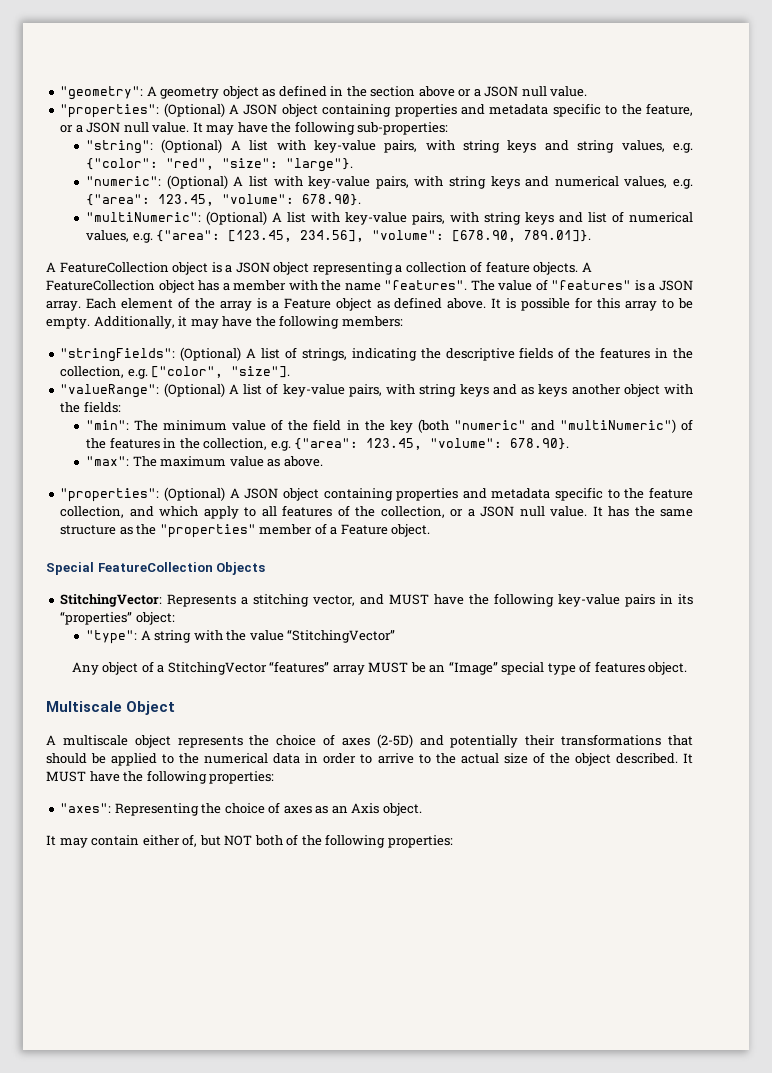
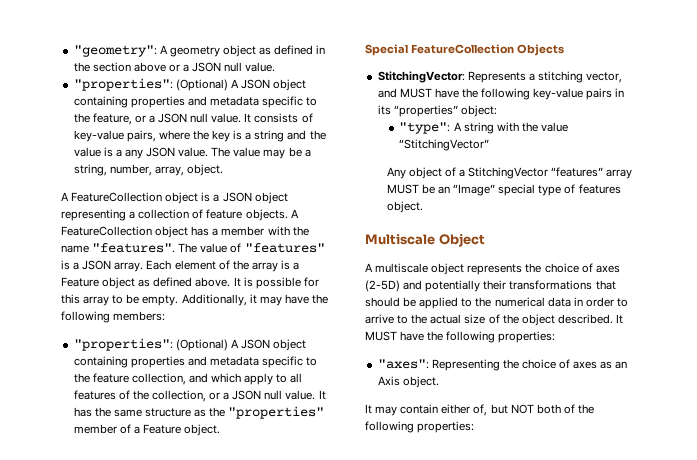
[206,121,449,135] [86,139,693,154] [86,158,354,172] [86,175,693,189] [86,194,362,206] [86,211,693,225] [86,230,592,243] may have the following sub-properties: // "string": (Optional) A list with key-value pairs, with string keys and string values, e.g. {"color": "red", "size": "large"}. // "numeric": (Optional) A list with key-value pairs, with string keys and numerical values, e.g. {"area": 123.45, "volume": 678.90}. // "multiNumeric": (Optional) A list with key-value pairs, with string keys and list of numerical values, e.g. {"area": [123.45, 234.56], "volume": [678.90, 789.01]}. -> [254,113,313,123] [73,130,326,142] [73,147,311,159] [73,164,223,176] consists of key-value pairs, where the key is a string and the value is a any JSON value. The value may be a string, number, array, object.
[60,347,693,362] [60,366,291,379] [60,383,693,398] [60,401,121,413] [86,419,694,433] [86,437,570,451] [86,456,323,467] // "stringFields": (Optional) A list of strings, indicating the descriptive fields of the features in the collection, e.g. ["color", "size"]. // "valueRange": (Optional) A list of key-value pairs, with string keys and as keys another object with the fields: // "min": The minimum value of the field in the key (both "numeric" and "multiNumeric") of the features in the collection, e.g. {"area": 123.45, "volume": 678.90}. // "max": The maximum value as above. -> (166, 316) none

